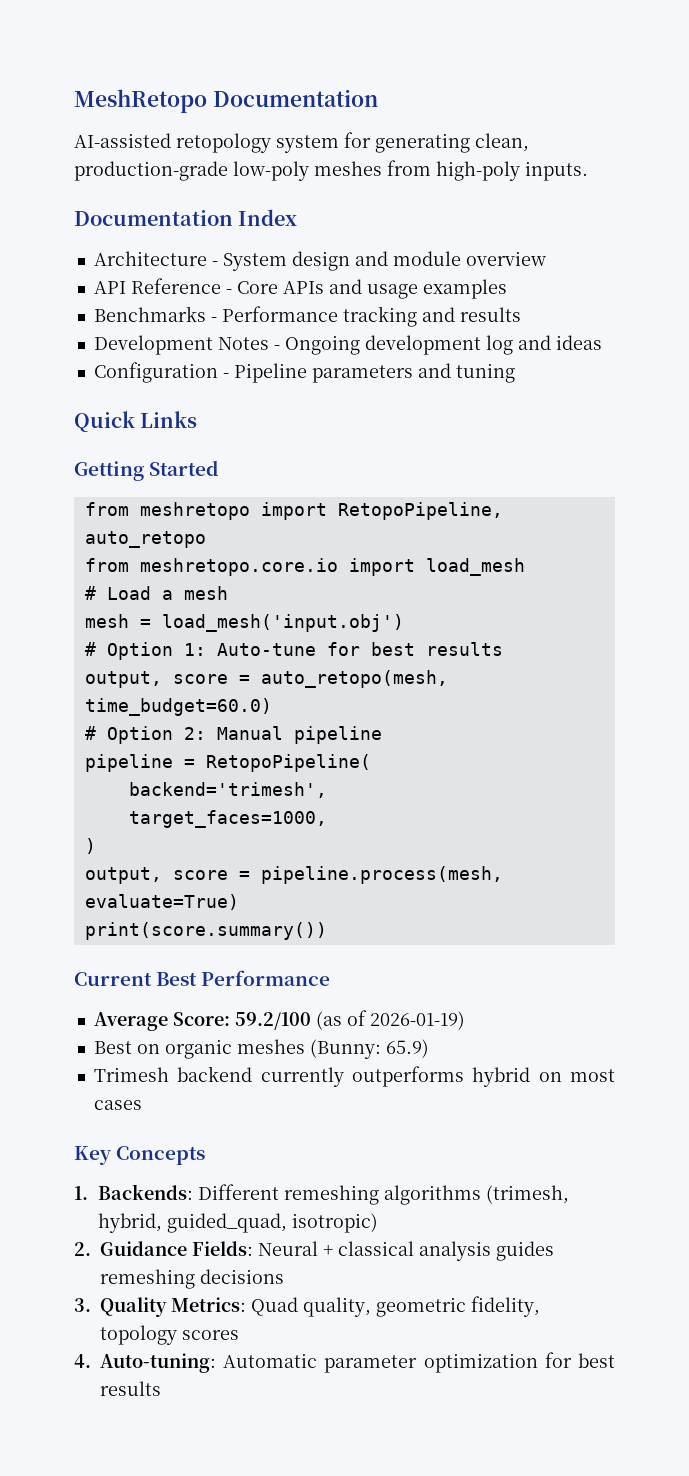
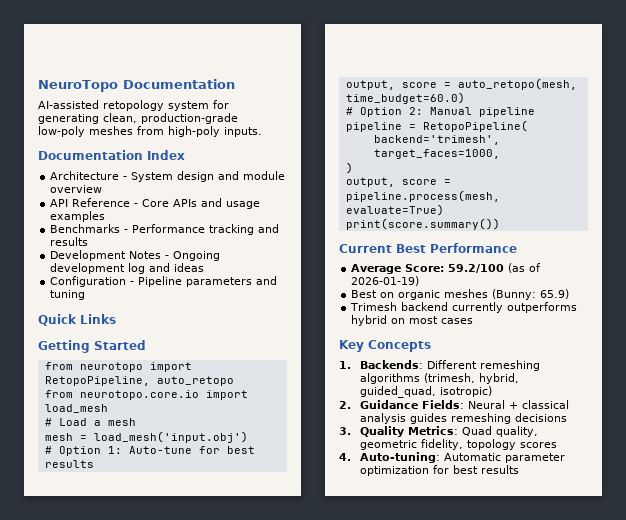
[74,89,207,113] MeshRetopo -> [38,80,118,92] NeuroTopo
[139,502,250,520] meshretopo -> [79,362,143,372] neurotopo
[139,558,338,576] meshretopo.core.io -> [79,390,199,400] neurotopo.core.io

